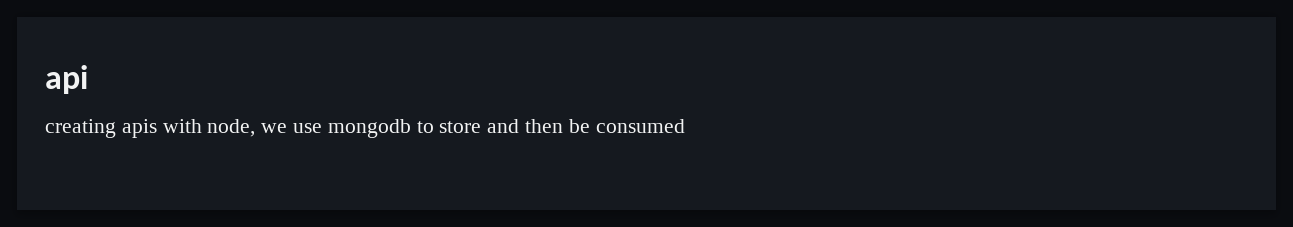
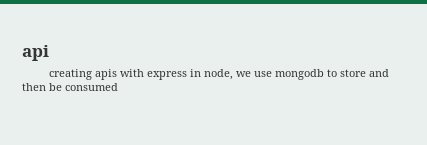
(202, 126) none -> [146,69,201,80] express in

